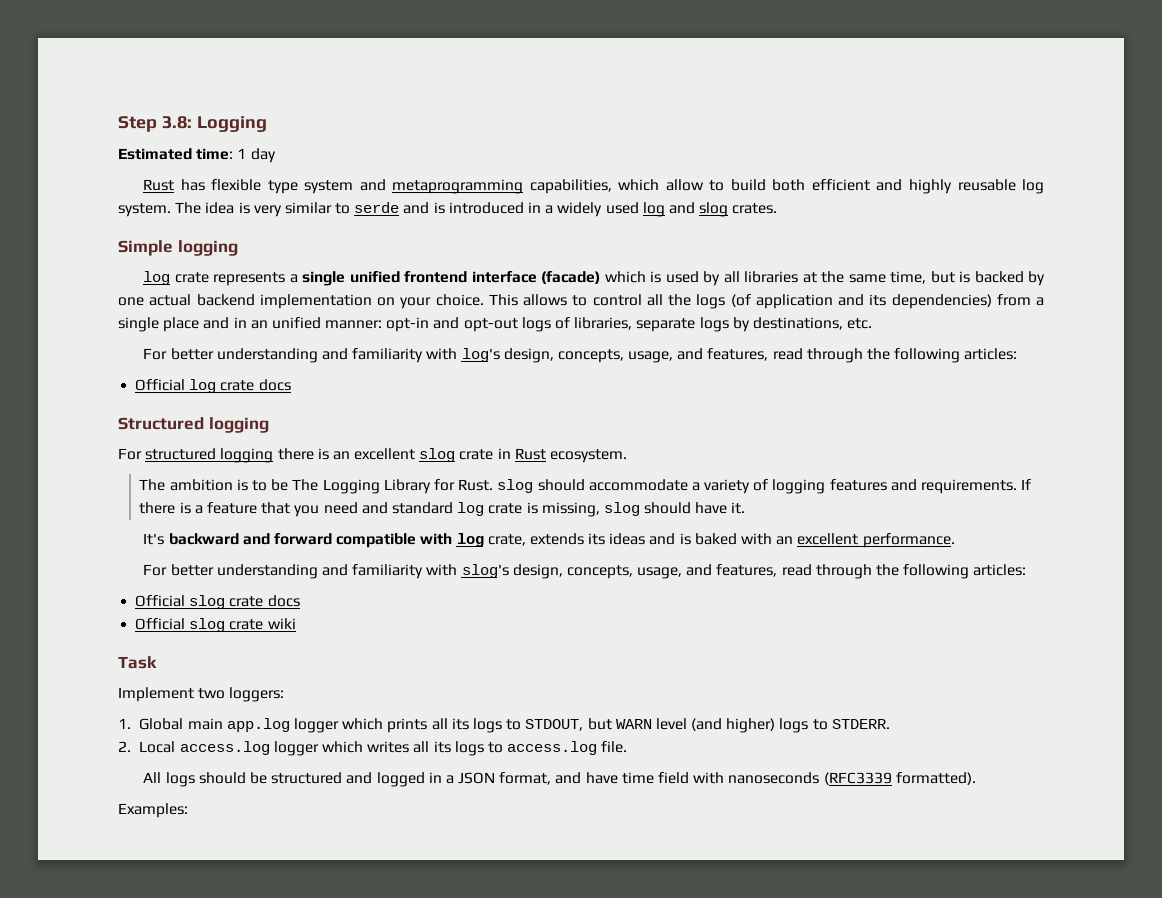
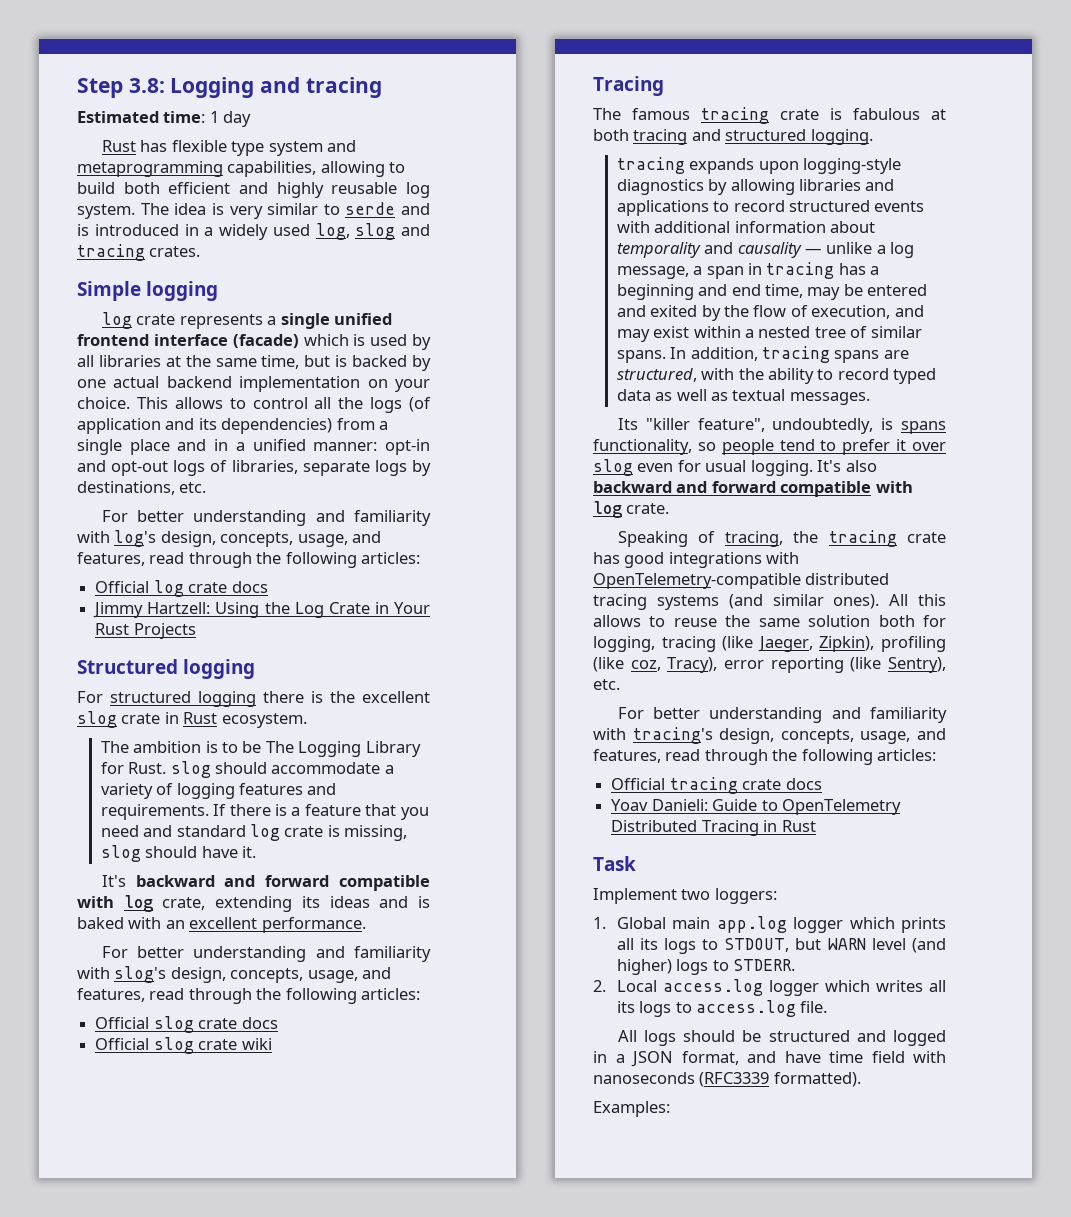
(267, 124) none -> [260,77,382,98] and tracing
[618,179,704,191] which allow -> [320,161,385,177] allowing
[642,202,729,217] log and slog -> [315,223,430,240] [77,244,145,261] log, slog and tracing
[250,320,268,329] an -> [235,442,245,451] a
(291, 385) none -> [93,602,430,618] [95,623,196,639] // Jimmy Hartzell: Using the Log Crate in Your Rust Projects
[332,451,350,460] an -> [330,691,355,703] the
[529,533,584,545] extends -> [215,896,293,912] extending
(296, 623) none -> [593,76,664,96] [593,107,946,124] [593,129,873,145] [616,157,902,174] [616,179,895,195] [616,200,925,216] [616,221,876,233] [616,242,915,258] [616,262,880,279] [616,284,928,300] [616,305,924,321] [616,326,922,342] [616,346,909,363] [616,368,937,384] [616,389,870,405] [617,418,946,434] [593,439,946,455] [593,459,877,476] [593,481,913,497] [593,501,670,518] [617,530,946,547] [593,552,800,568] [593,573,890,589] [593,594,946,610] [593,615,946,627] [593,636,946,652] [593,657,946,673] [593,679,620,690] [617,707,947,723] [593,727,946,744] [593,749,937,765] [611,777,822,794] [611,799,901,815] [611,820,816,836] // Tracing // The famous tracing crate is fabulous at both tracing and structured logging. // tracing expands upon logging-style diagnostics by allowing libraries and applications to record structured events with additional information about temporality and causality — unlike a log message, a span in tracing has a beginning and end time, may be entered and exited by the flow of execution, and may exist within a nested tree of similar spans. In addition, tracing spans are structured, with the ability to record typed data as well as textual messages. // Its "killer feature", undoubtedly, is spans functionality, so people tend to prefer it over slog even for usual logging. It's also backward and forward compatible with log crate. // Speaking of tracing, the tracing crate has good integrations with OpenTelemetry-compatible distributed tracing systems (and similar ones). All this allows to reuse the same solution both for logging, tracing (like Jaeger, Zipkin), profiling (like coz, Tracy), error reporting (like Sentry), etc. // For better understanding and familiarity with tracing's design, concepts, usage, and features, read through the following articles: // Official tracing crate docs // Yoav Danieli: Guide to OpenTelemetry Distributed Tracing in Rust

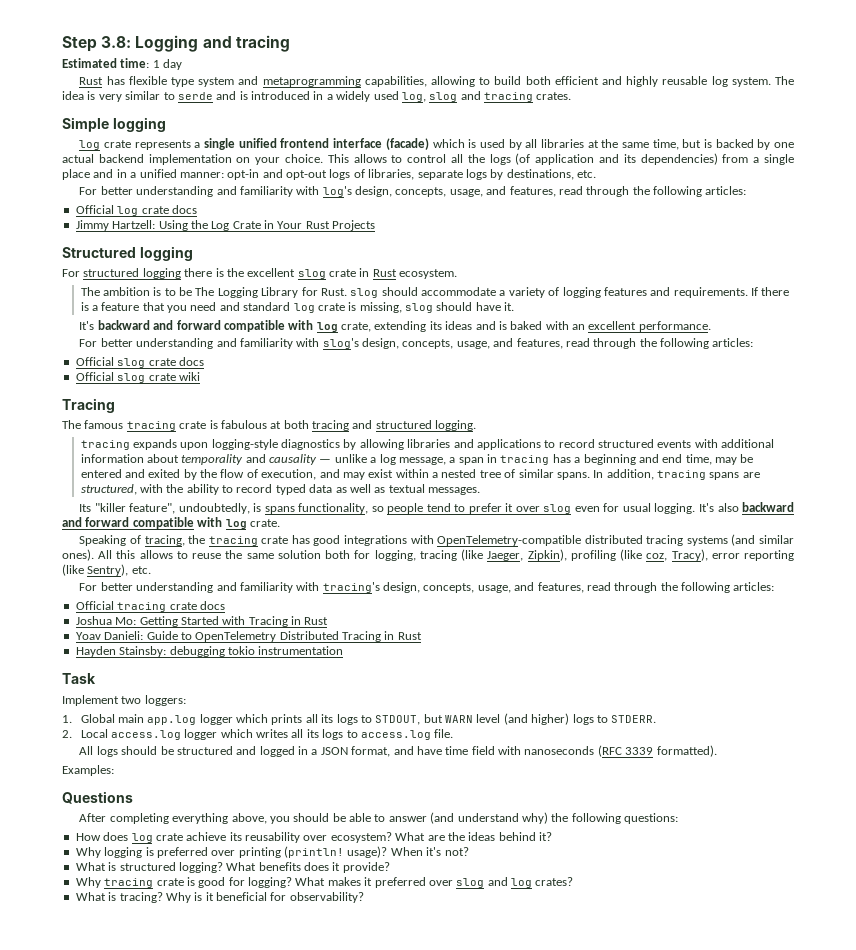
(822, 784) none -> [75,616,329,627] // Joshua Mo: Getting Started with Tracing in Rust
(816, 826) none -> [75,646,344,657] // Hayden Stainsby: debugging tokio instrumentation
[699,1072,770,1087] (RFC3339 -> [597,745,654,757] (RFC 3339
(670, 1109) none -> [62,791,133,804] [79,812,679,824] [75,832,552,843] [75,846,469,858] [75,862,390,873] [75,877,574,888] [75,892,364,903] // Questions // After completing everything above, you should be able to answer (and understand why) the following questions: // How does log crate achieve its reusability over ecosystem? What are the ideas behind it? // Why logging is preferred over printing (println! usage)? When it's not? // What is structured logging? What benefits does it provide? // Why tracing crate is good for logging? What makes it preferred over slog and log crates? // What is tracing? Why is it beneficial for observability?

